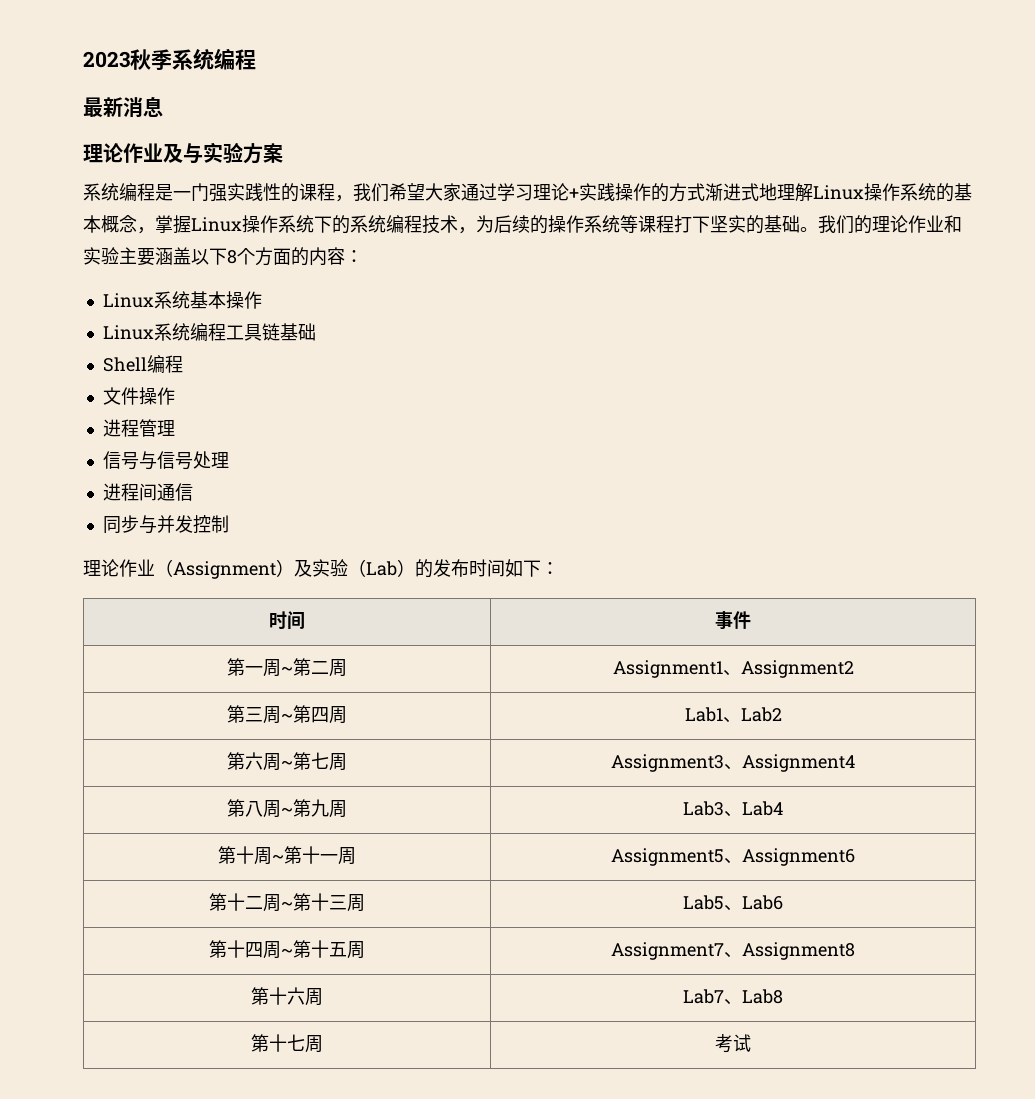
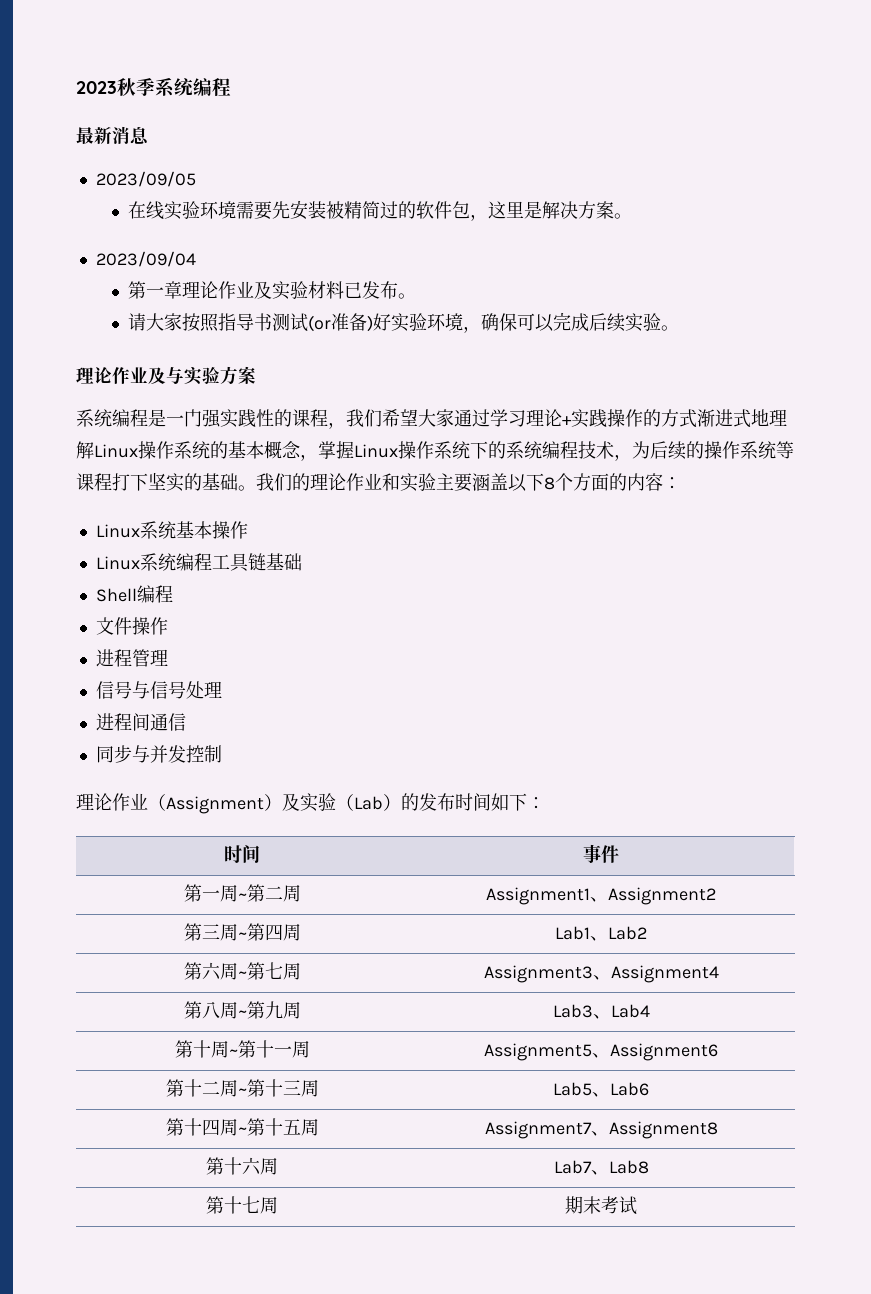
(163, 106) none -> [95,171,196,187] [128,200,633,221] [95,251,196,267] [128,281,417,300] [128,312,680,333] // 2023/09/05 // 在线实验环境需要先安装被精简过的软件包，这里是解决方案。 // 2023/09/04 // 第一章理论作业及实验材料已发布。 // 请大家按照指导书测试(or准备)好实验环境，确保可以完成后续实验。
(323, 1044) none -> [565,1196,601,1214] 期末

